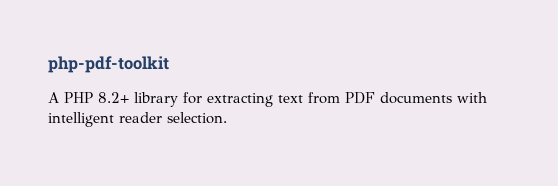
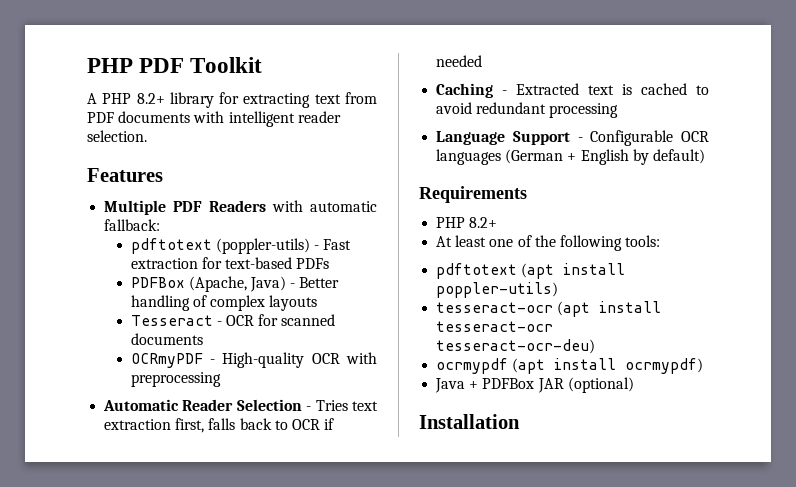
[48,56,169,73] php-pdf-toolkit -> [87,57,263,73] PHP PDF Toolkit
(227, 118) none -> [87,168,163,182] [104,200,377,215] [104,219,161,231] [130,238,352,254] [130,257,330,269] [130,276,340,292] [130,295,318,311] [130,314,336,326] [130,333,203,345] [130,352,377,368] [130,372,221,387] [103,399,378,411] [104,418,335,433] [436,55,483,67] [436,83,709,98] [436,102,619,118] [436,130,709,146] [436,149,705,165] [419,186,527,203] [436,217,498,228] [436,235,661,251] [436,263,626,279] [436,282,559,298] [436,301,662,317] [436,321,554,332] [436,339,596,354] [436,358,704,374] [435,377,634,393] [419,414,520,429] // Features // Multiple PDF Readers with automatic fallback: // pdftotext (poppler-utils) - Fast extraction for text-based PDFs // PDFBox (Apache, Java) - Better handling of complex layouts // Tesseract - OCR for scanned documents // OCRmyPDF - High-quality OCR with preprocessing // Automatic Reader Selection - Tries text extraction first, falls back to OCR if needed // Caching - Extracted text is cached to avoid redundant processing // Language Support - Configurable OCR languages (German + English by default) // Requirements // PHP 8.2+ // At least one of the following tools: // pdftotext (apt install poppler-utils) // tesseract-ocr (apt install tesseract-ocr tesseract-ocr-deu) // ocrmypdf (apt install ocrmypdf) // Java + PDFBox JAR (optional) // Installation

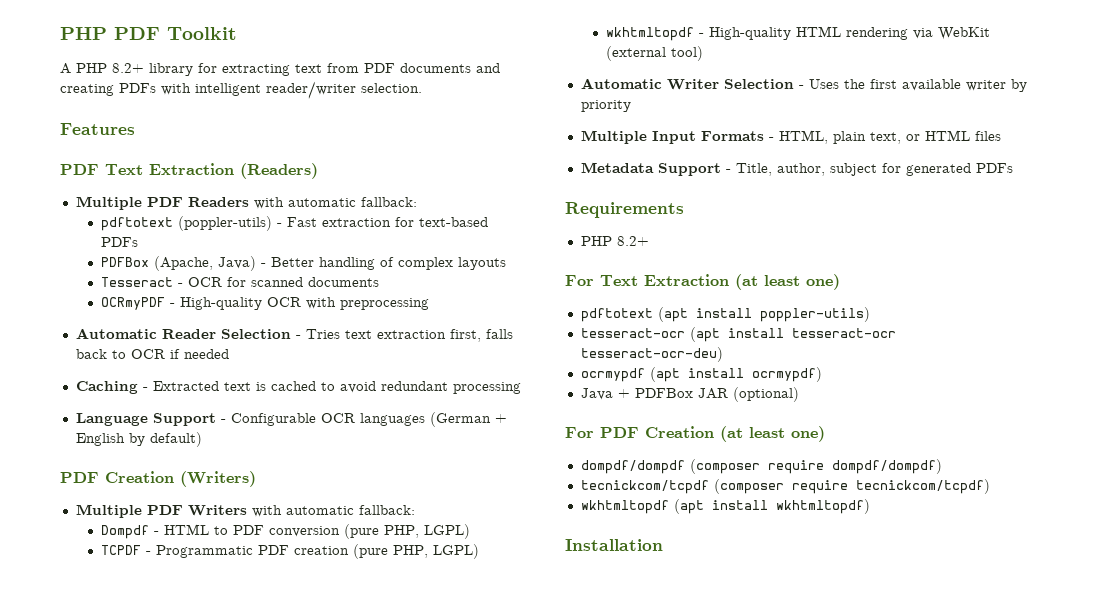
(191, 117) none -> [476,63,500,73] [60,83,156,96] and creating PDFs
[297,111,341,123] reader -> [266,81,356,99] reader/writer
(163, 175) none -> [60,163,318,179] // PDF Text Extraction (Readers)
[419,186,527,203] [436,217,498,228] [436,235,661,251] Requirements // PHP 8.2+ // At least one of the following tools: -> [60,471,256,487] [75,504,415,518] [101,524,471,539] [101,544,480,559] [606,26,991,41] [606,46,704,61] [580,78,1027,92] [580,100,631,112] [580,130,1001,144] [580,162,1013,176] [565,202,684,218] [580,236,649,246] [565,274,840,290] PDF Creation (Writers) // Multiple PDF Writers with automatic fallback: // Dompdf - HTML to PDF conversion (pure PHP, LGPL) // TCPDF - Programmatic PDF creation (pure PHP, LGPL) // wkhtmltopdf - High-quality HTML rendering via WebKit (external tool) // Automatic Writer Selection - Uses the first available writer by priority // Multiple Input Formats - HTML, plain text, or HTML files // Metadata Support - Title, author, subject for generated PDFs // Requirements // PHP 8.2+ // For Text Extraction (at least one)
(634, 385) none -> [565,426,825,442] [580,459,942,474] [580,479,990,494] [580,499,870,514] // For PDF Creation (at least one) // dompdf/dompdf (composer require dompdf/dompdf) // tecnickcom/tcpdf (composer require tecnickcom/tcpdf) // wkhtmltopdf (apt install wkhtmltopdf)

